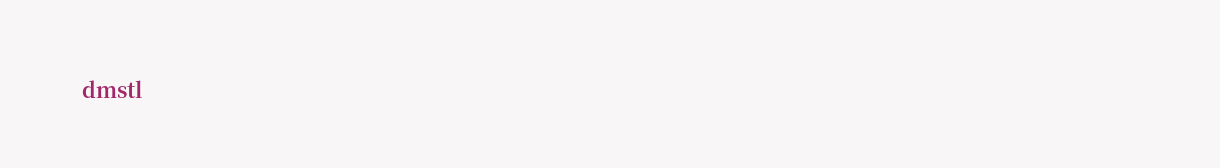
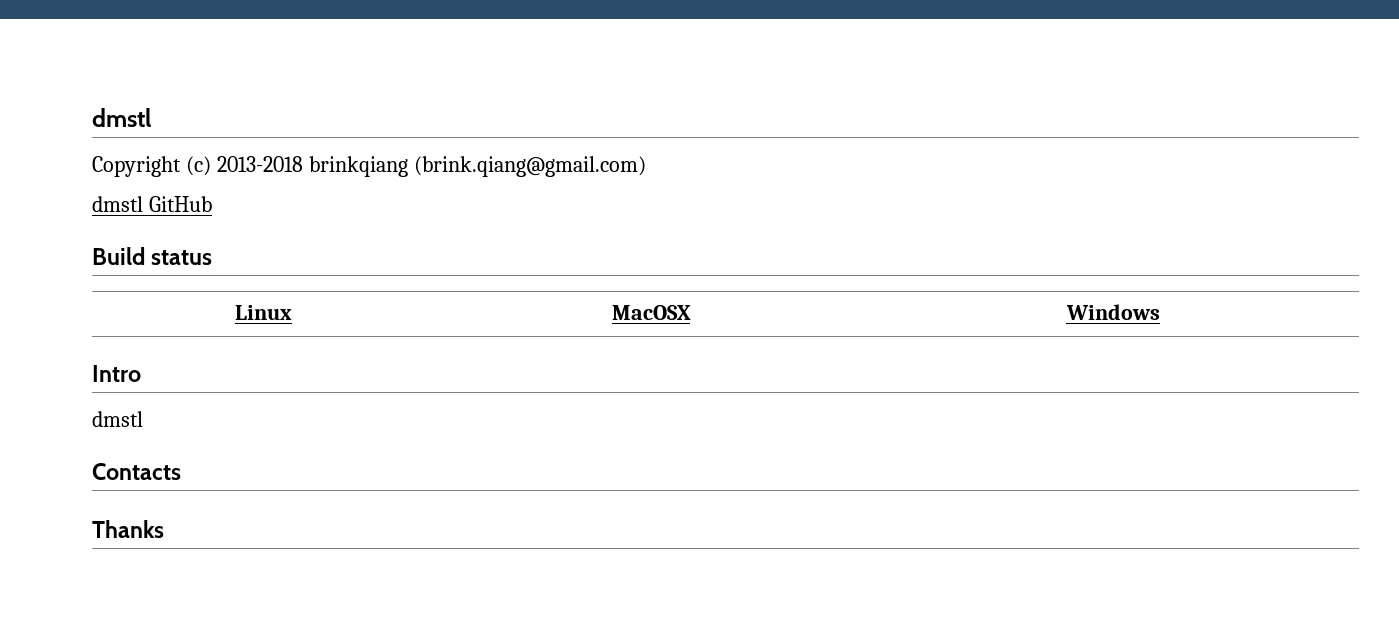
[82,80,142,98] dmstl -> [92,108,151,127] [92,156,646,177] [92,196,212,212] [92,247,213,265] [235,305,292,320] [611,305,691,320] [1065,304,1160,320] [92,365,141,382] [92,411,143,427] [92,463,181,480] [92,520,164,538] dmstl // Copyright (c) 2013-2018 brinkqiang (brink.qiang@gmail.com) // dmstl GitHub // Build status // Linux | MacOSX | Windows // Intro // dmstl // Contacts // Thanks

